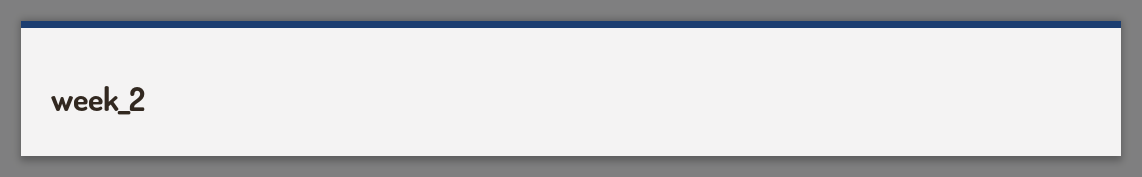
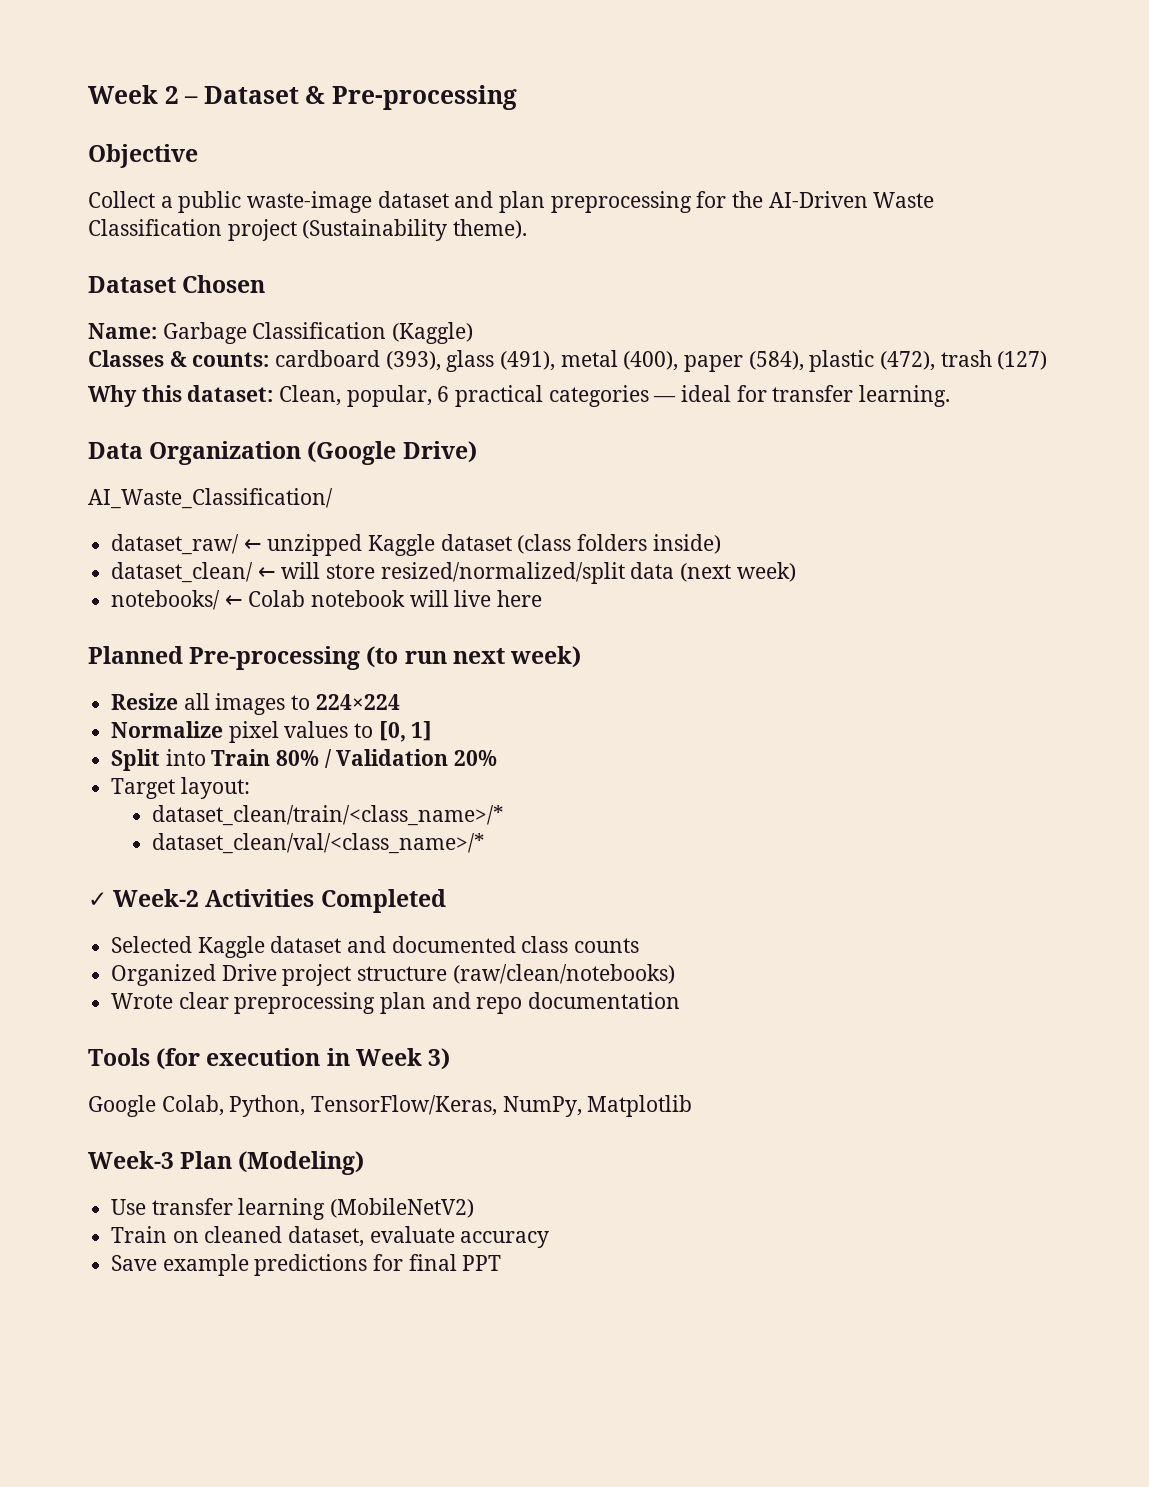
[51,86,145,115] week_2 -> [88,85,518,110] [88,144,198,168] [88,191,935,213] [88,219,528,241] [88,275,266,293] [88,322,474,344] [88,350,1048,372] [88,385,951,407] [88,441,477,465] [88,488,333,509] [111,534,721,556] [111,562,796,584] [111,590,543,610] [88,646,582,670] [111,693,400,715] [111,721,433,743] [111,749,498,771] [111,777,250,799] [151,805,504,826] [151,833,485,854] [88,889,446,913] [111,936,640,958] [111,964,675,986] [111,992,681,1014] [88,1048,451,1070] [88,1095,693,1117] [88,1151,365,1175] [111,1198,475,1220] [111,1226,550,1248] [111,1254,502,1276] Week 2 – Dataset & Pre-processing // Objective // Collect a public waste-image dataset and plan preprocessing for the AI-Driven Waste Classification project (Sustainability theme). // Dataset Chosen // Name: Garbage Classification (Kaggle) // Classes & counts: cardboard (393), glass (491), metal (400), paper (584), plastic (472), trash (127) // Why this dataset: Clean, popular, 6 practical categories — ideal for transfer learning. // Data Organization (Google Drive) // AI_Waste_Classification/ // dataset_raw/ ← unzipped Kaggle dataset (class folders inside) // dataset_clean/ ← will store resized/normalized/split data (next week) // notebooks/ ← Colab notebook will live here // Planned Pre-processing (to run next week) // Resize all images to 224×224 // Normalize pixel values to [0, 1] // Split into Train 80% / Validation 20% // Target layout: // dataset_clean/train/<class_name>/* // dataset_clean/val/<class_name>/* // ✓ Week-2 Activities Completed // Selected Kaggle dataset and documented class counts // Organized Drive project structure (raw/clean/notebooks) // Wrote clear preprocessing plan and repo documentation // Tools (for execution in Week 3) // Google Colab, Python, TensorFlow/Keras, NumPy, Matplotlib // Week-3 Plan (Modeling) // Use transfer learning (MobileNetV2) // Train on cleaned dataset, evaluate accuracy // Save example predictions for final PPT

